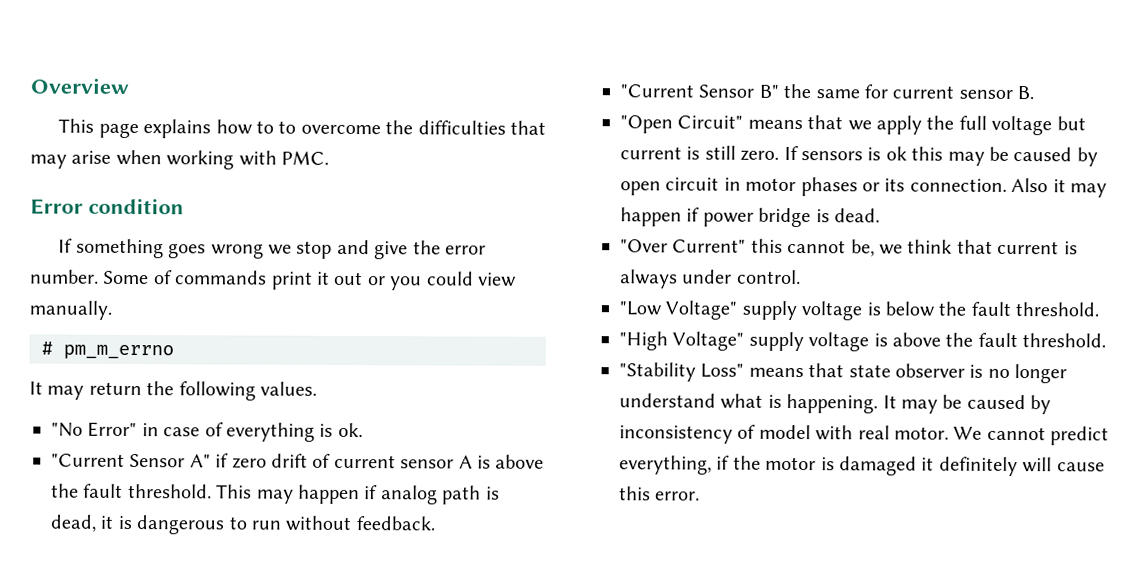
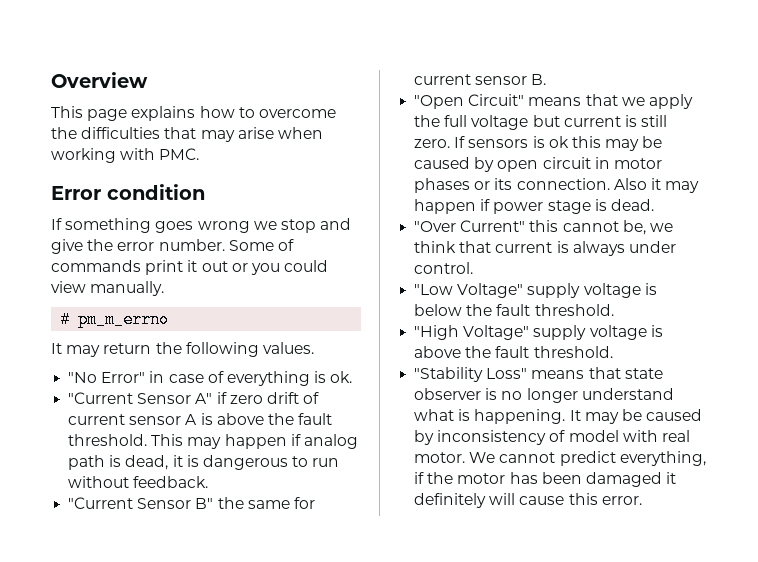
[278,120,297,134] to -> (255, 112) none
[758,207,812,228] bridge -> [547,200,591,214] stage
[820,457,835,471] is -> [509,472,582,484] has been

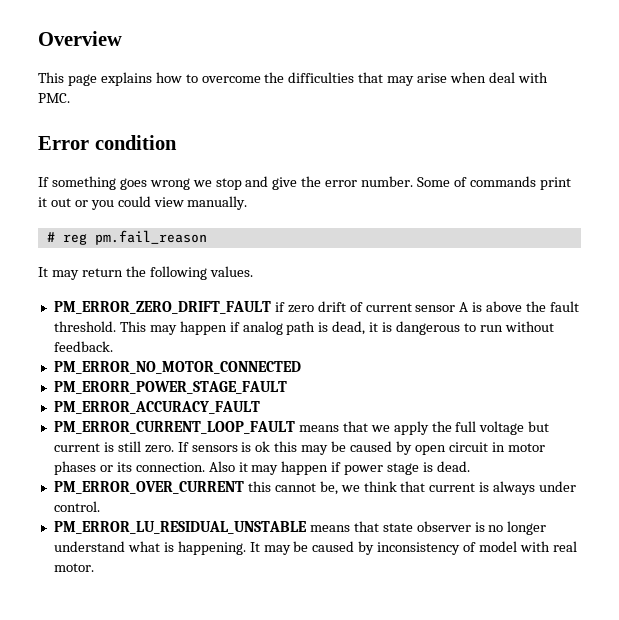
[51,148,116,163] working -> [488,72,515,83] deal
[78,311,170,328] pm_m_errno -> [62,230,207,245] reg pm.fail_reason
[68,371,353,386] [68,392,213,404] "No Error" in case of everything is ok. // "Current Sensor A" -> [53,301,271,314] PM_ERROR_ZERO_DRIFT_FAULT
[68,497,315,509] [414,74,547,85] [414,94,525,109] "Current Sensor B" the same for current sensor B. // "Open Circuit" -> [53,361,301,374] [53,381,287,394] [53,401,260,414] [53,421,295,434] PM_ERROR_NO_MOTOR_CONNECTED // PM_ERORR_POWER_STAGE_FAULT // PM_ERROR_ACCURACY_FAULT // PM_ERROR_CURRENT_LOOP_FAULT
[414,220,526,232] "Over Current" -> [53,481,244,494] PM_ERROR_OVER_CURRENT
[414,283,657,298] [414,304,614,316] [414,325,663,340] [414,346,613,358] [414,367,528,382] "Low Voltage" supply voltage is below the fault threshold. // "High Voltage" supply voltage is above the fault threshold. // "Stability Loss" -> [53,521,307,534] PM_ERROR_LU_RESIDUAL_UNSTABLE
[469,451,706,466] [414,472,677,487] [414,493,642,508] We cannot predict everything, if the motor has been damaged it definitely will cause this error. -> (94, 567) none

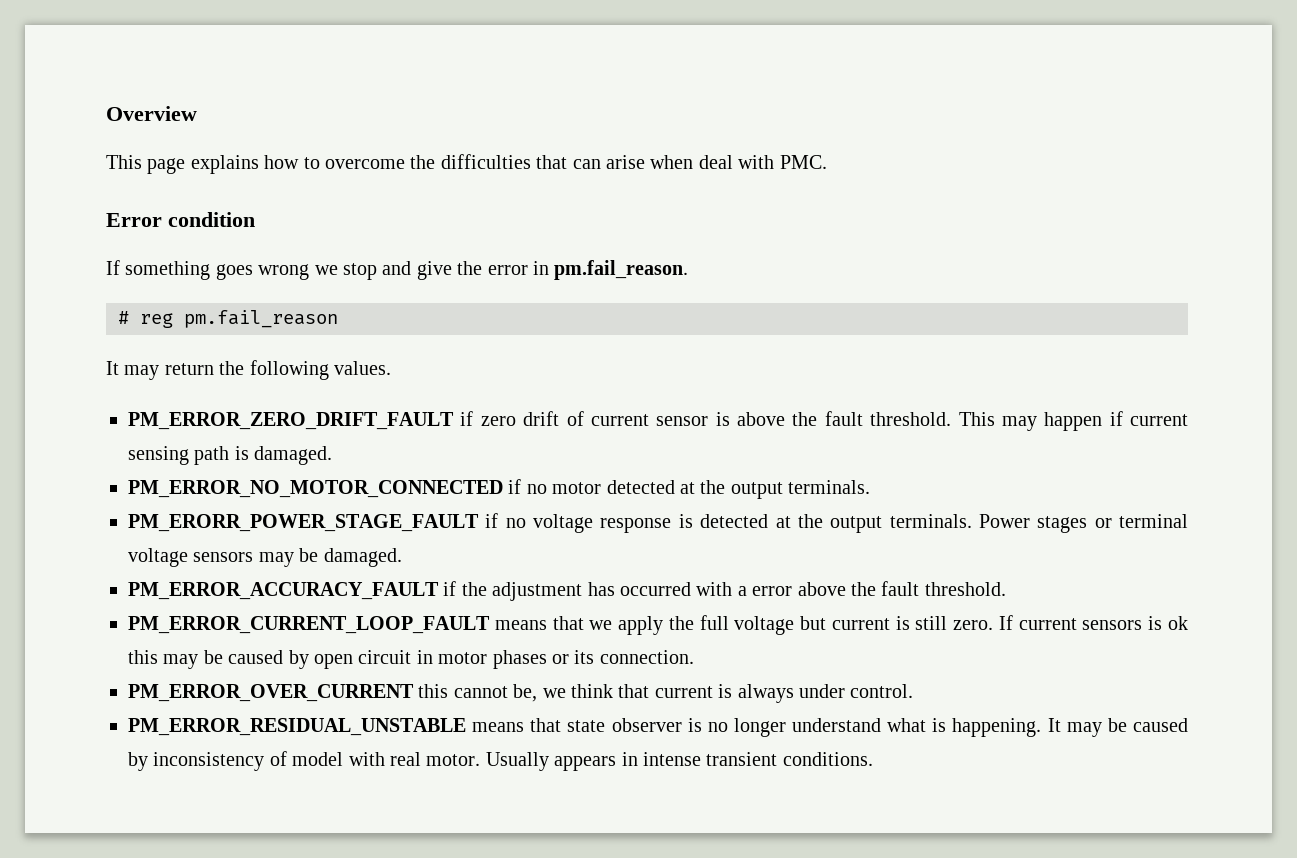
[387,76,415,86] may -> [572,159,601,169] can
[361,176,571,190] [38,196,248,210] number. Some of commands print it out or you could view manually. -> [532,260,689,280] in pm.fail_reason.
[459,302,469,312] A -> (709, 421) none
[242,321,554,335] [53,341,113,352] [53,361,301,374] [53,381,287,394] [53,401,260,414] analog path is dead, it is dangerous to run without feedback. // PM_ERROR_NO_MOTOR_CONNECTED // PM_ERORR_POWER_STAGE_FAULT // PM_ERROR_ACCURACY_FAULT -> [1130,414,1188,426] [128,446,333,465] [128,479,871,499] [128,513,1189,533] [128,548,402,567] [128,581,1006,601] current sensing path is damaged. // PM_ERROR_NO_MOTOR_CONNECTED if no motor detected at the output terminals. // PM_ERORR_POWER_STAGE_FAULT if no voltage response is detected at the output terminals. Power stages or terminal voltage sensors may be damaged. // PM_ERROR_ACCURACY_FAULT if the adjustment has occurred with a error above the fault threshold.
(189, 447) none -> [1018,618,1077,630] current
[208,461,470,475] Also it may happen if power stage is dead. -> (694, 657) none
[53,521,307,534] PM_ERROR_LU_RESIDUAL_UNSTABLE -> [128,718,466,736] PM_ERROR_RESIDUAL_UNSTABLE
(94, 567) none -> [485,752,873,771] Usually appears in intense transient conditions.

